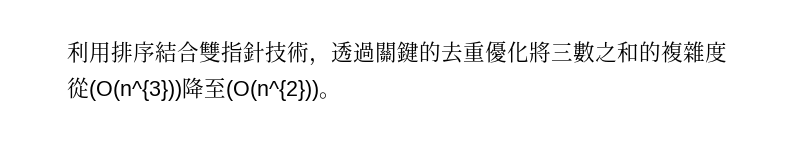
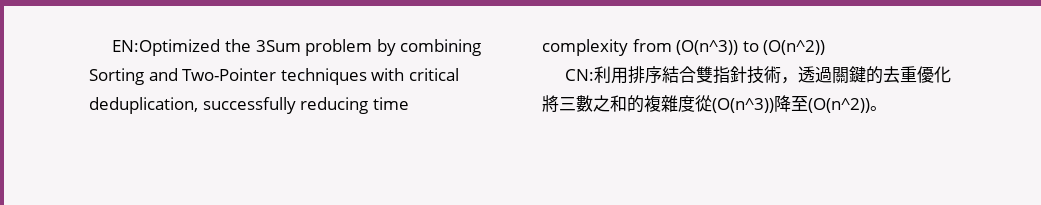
(67, 52) none -> [112,39,482,56] [89,68,459,85] [89,97,409,114] [542,39,826,56] [565,69,595,81] EN:Optimized the 3Sum problem by combining Sorting and Two-Pointer techniques with critical deduplication, successfully reducing time complexity from (O(n^3)) to (O(n^2)) // CN:
[89,77,319,101] (O(n^{3}))降至(O(n^{2})) -> [712,95,870,113] (O(n^3))降至(O(n^2))

